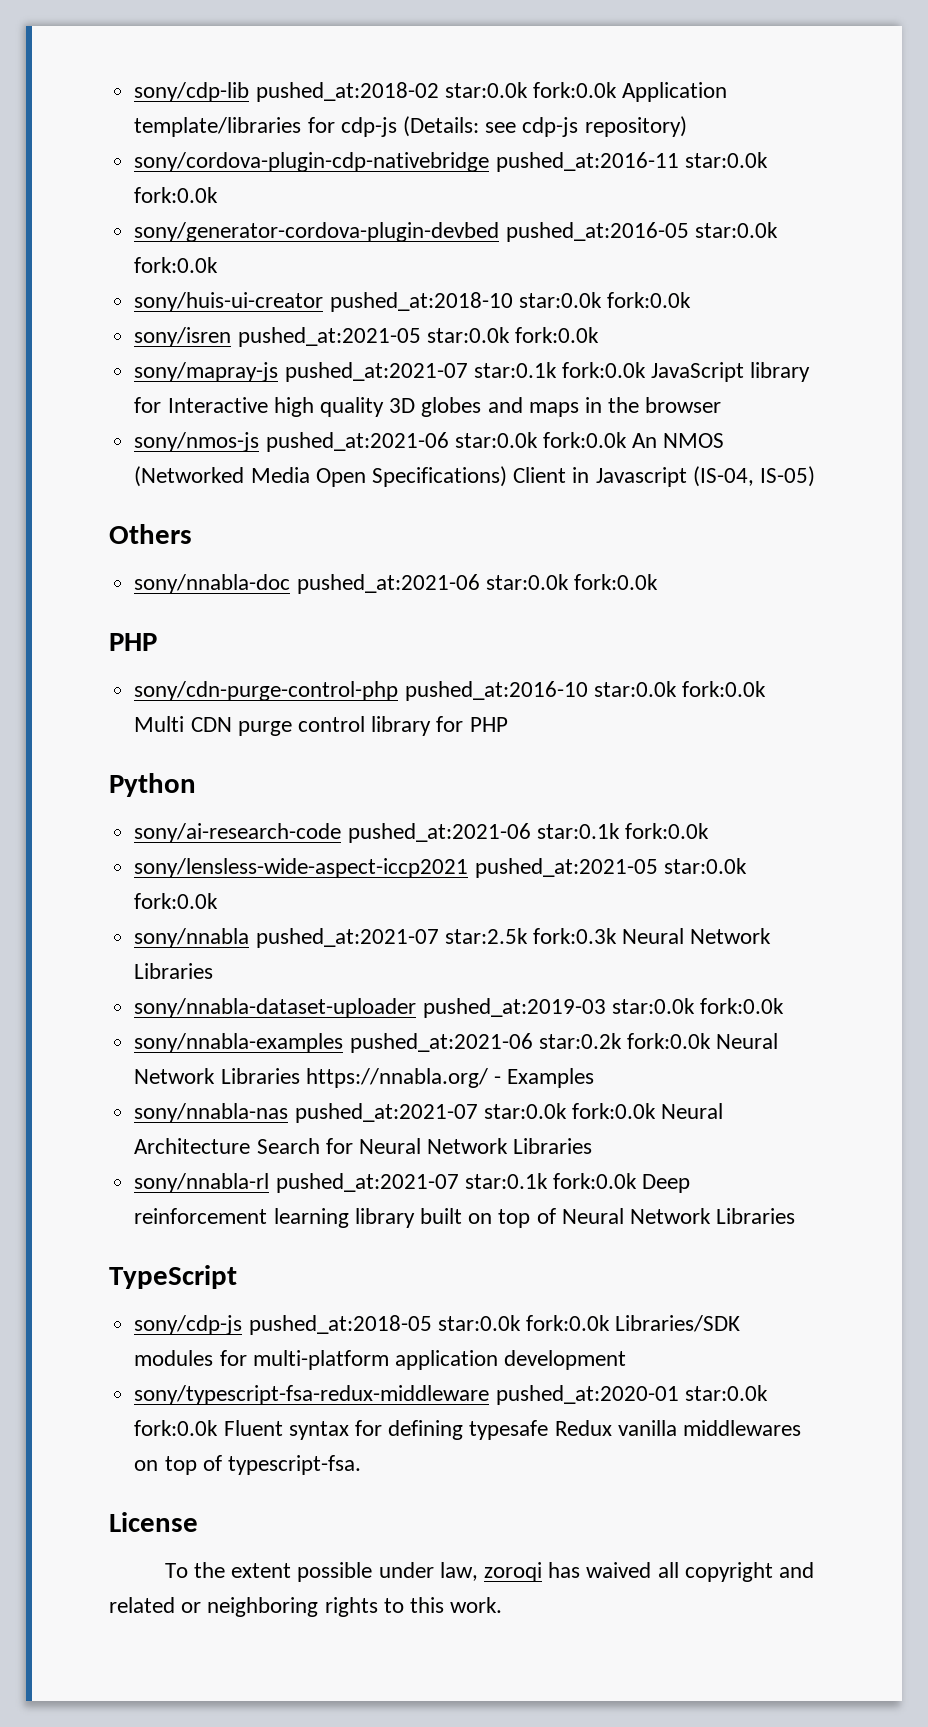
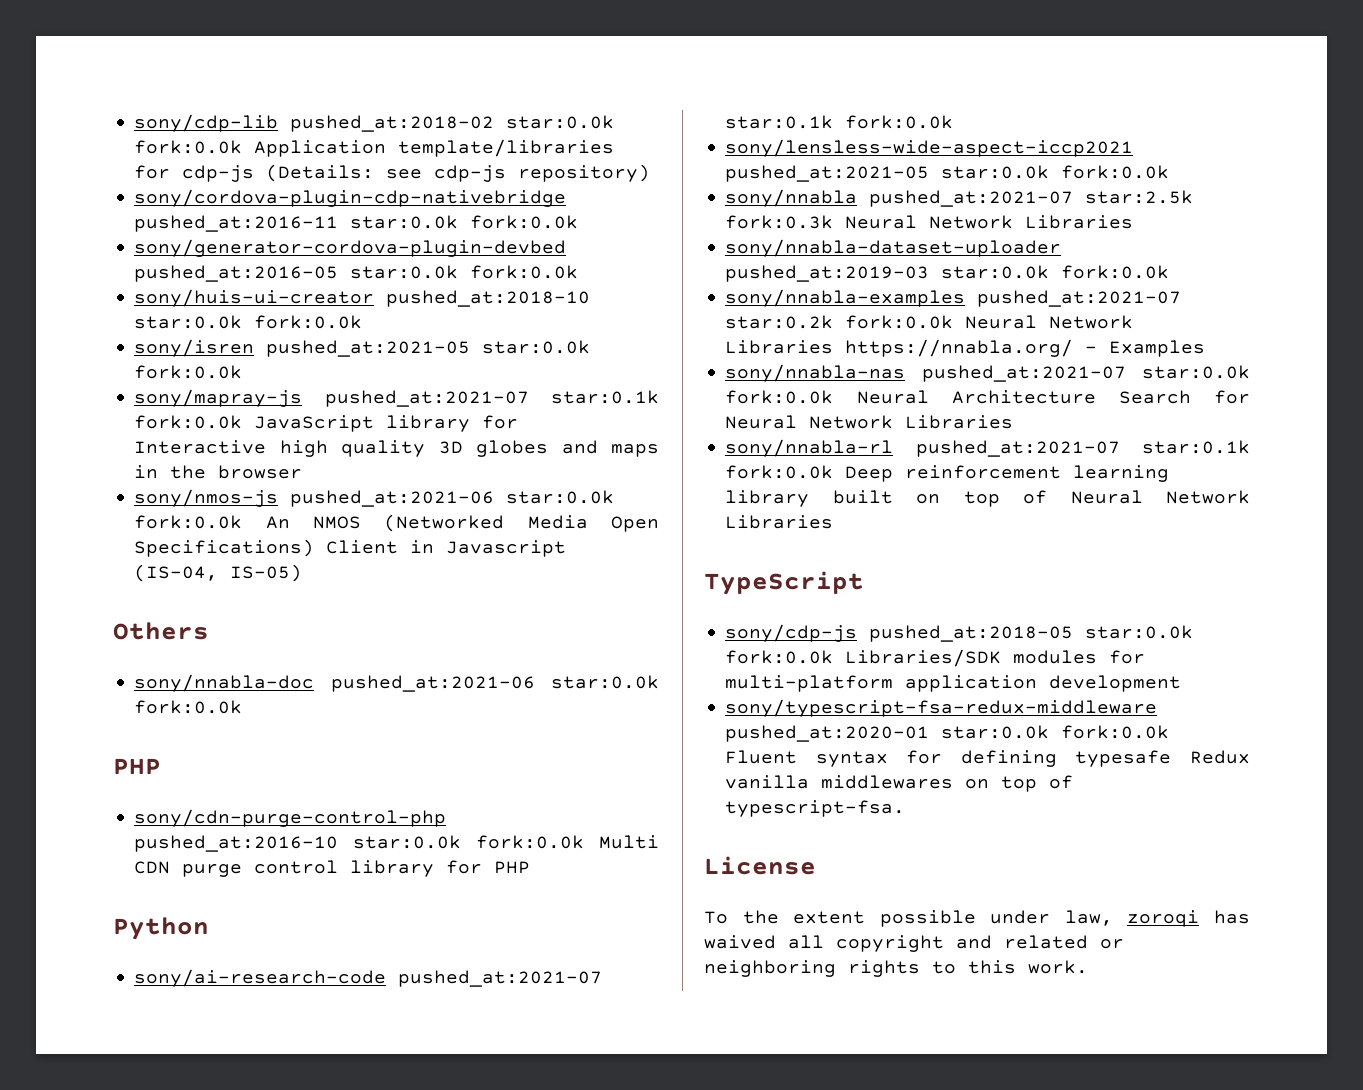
[347,823,531,843] pushed_at:2021-06 -> [398,970,603,987] pushed_at:2021-07
[349,1033,533,1053] pushed_at:2021-06 -> [977,290,1182,307] pushed_at:2021-07

